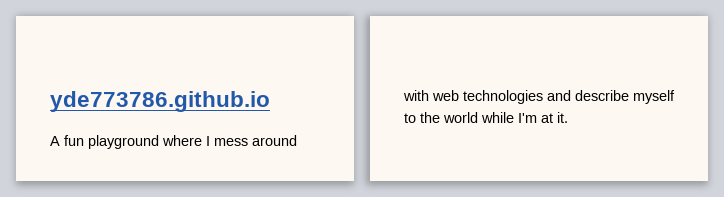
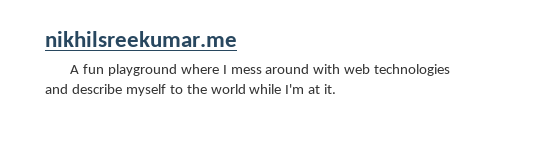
[50,91,270,112] yde773786.github.io -> [45,31,237,47] nikhilsreekumar.me

